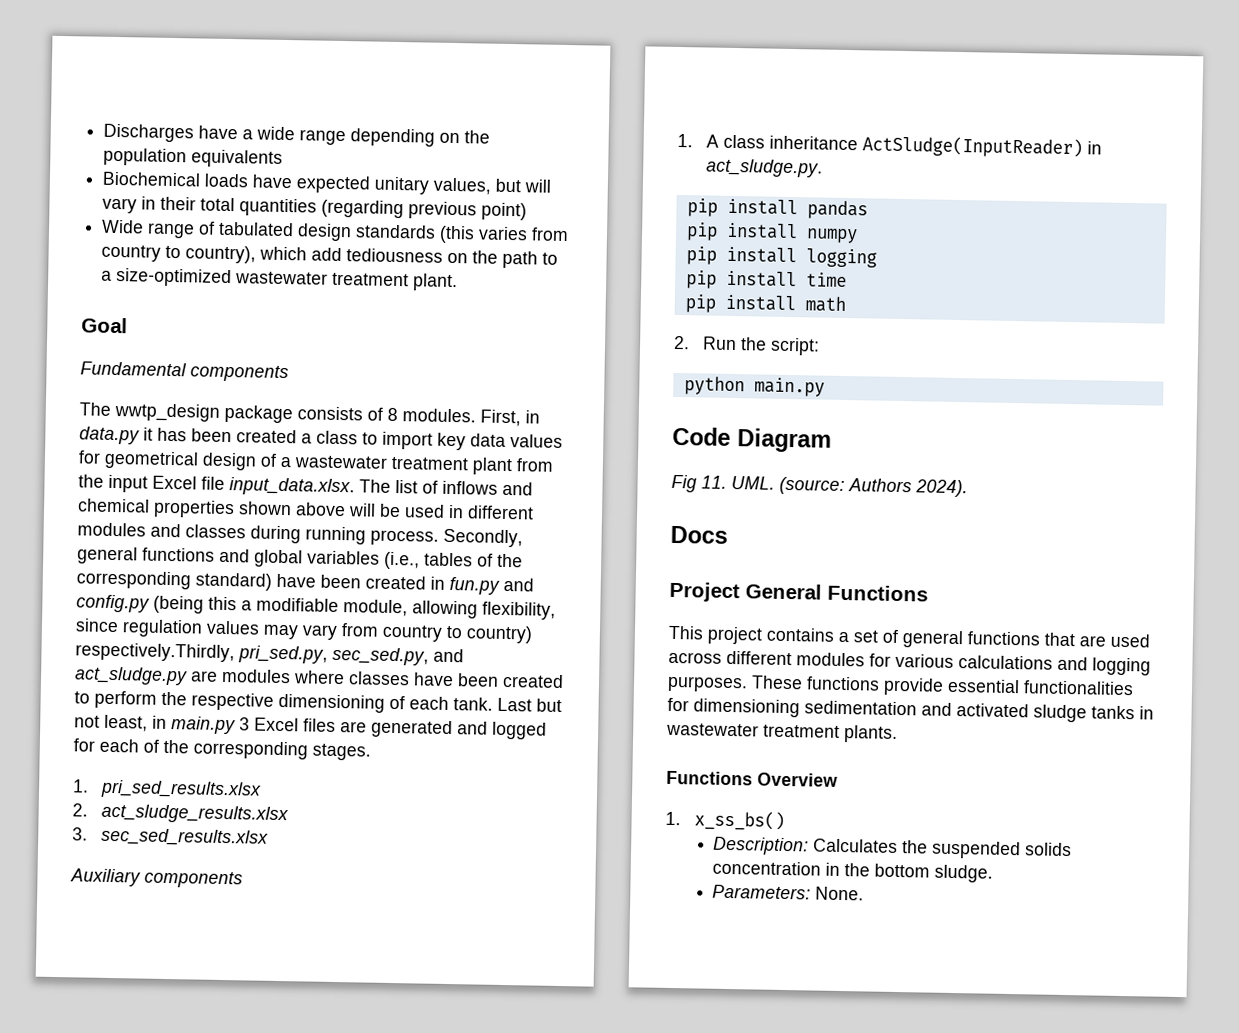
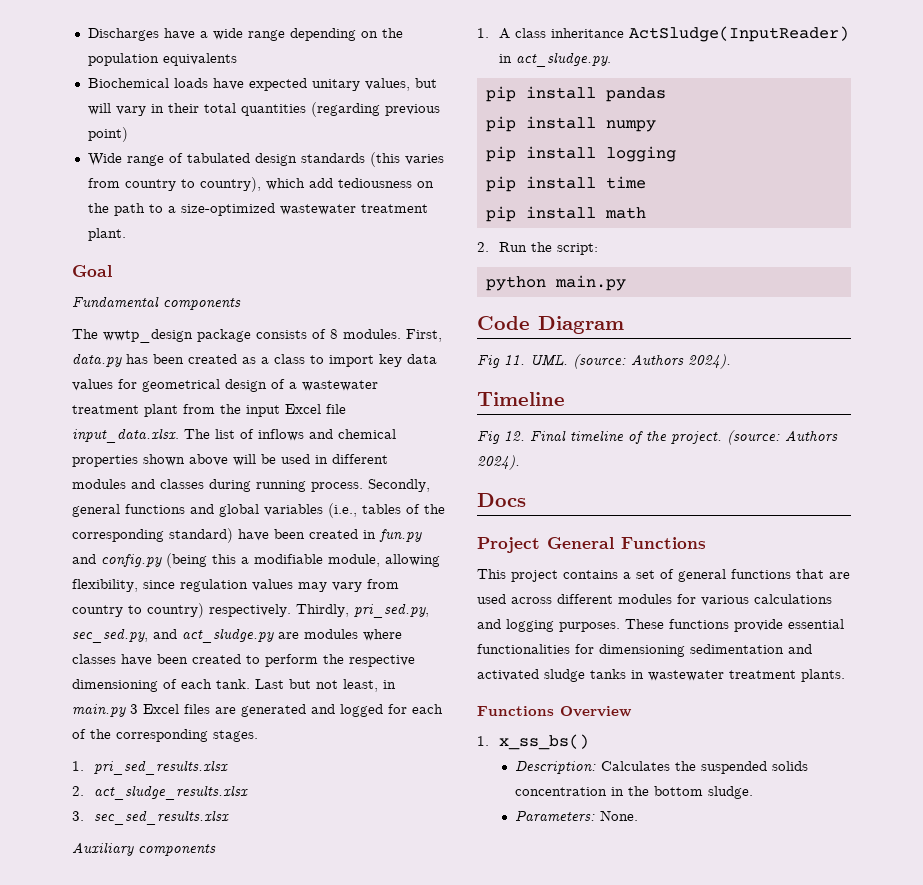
[525,410,540,424] [79,426,153,445] in data.py it -> [72,353,122,367] data.py
(297, 436) none -> [242,357,256,364] as
[75,642,235,663] respectively.Thirdly, -> [209,604,349,617] respectively. Thirdly,
(968, 488) none -> [477,392,565,406] [477,430,838,445] [477,455,520,470] // Timeline // Fig 12. Final timeline of the project. (source: Authors 2024).

